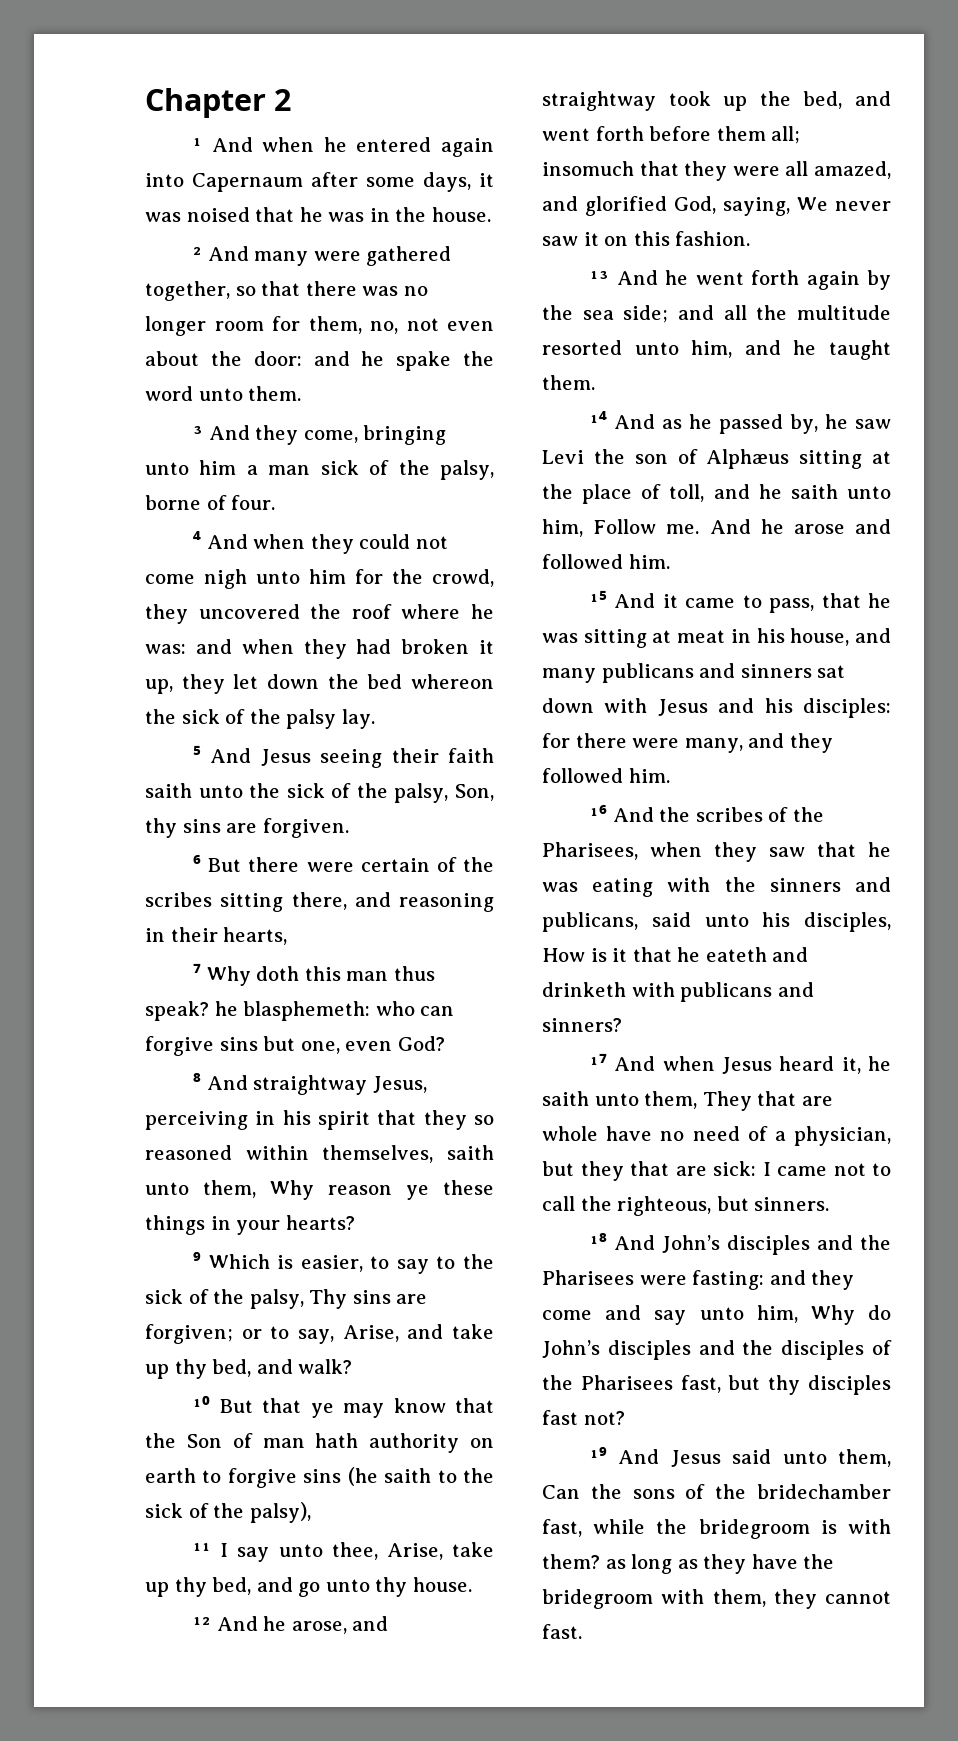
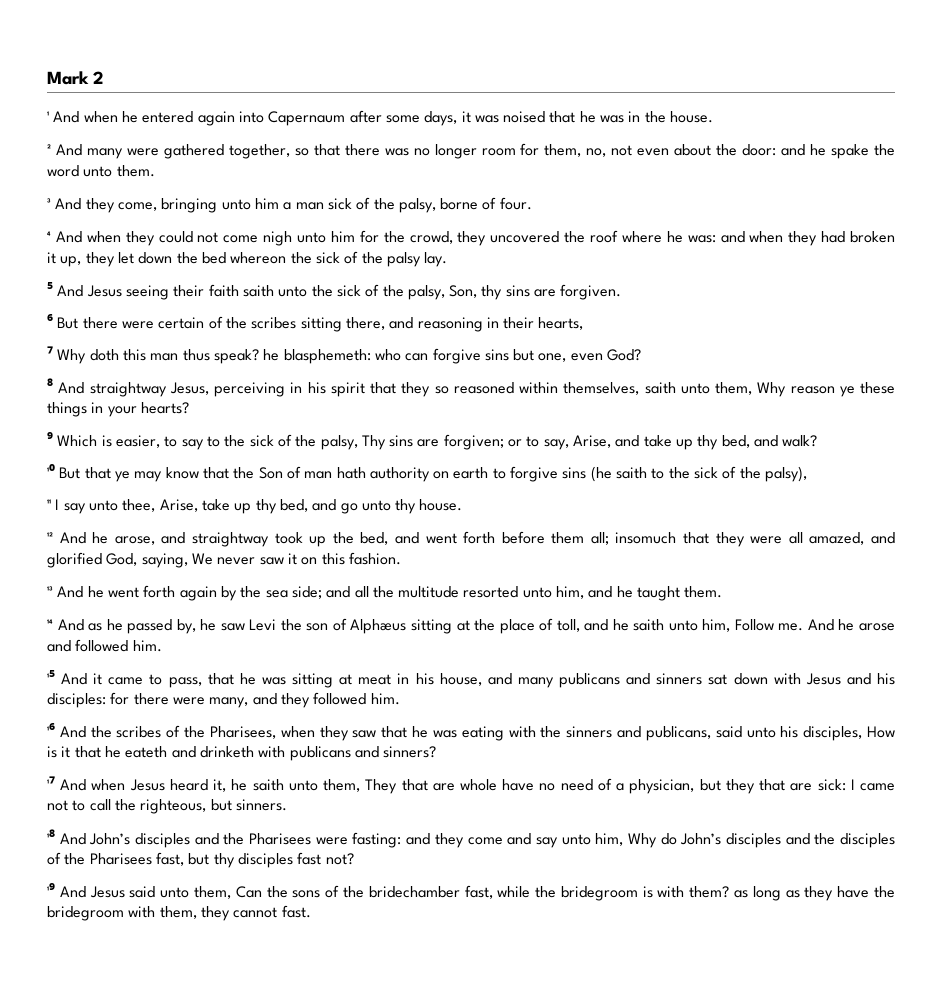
[145,88,266,118] Chapter -> [47,71,89,85] Mark

